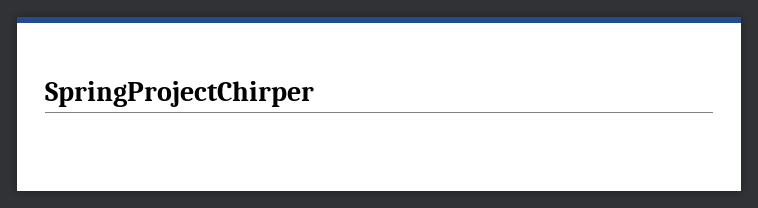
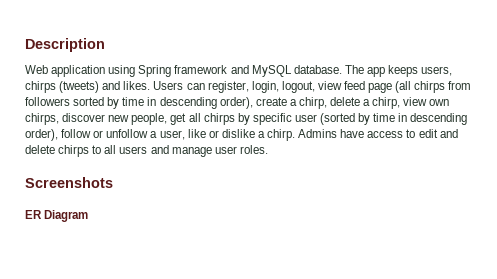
[45,81,314,107] SpringProjectChirper -> [25,38,105,52] [25,65,453,77] [25,81,472,93] [25,97,450,109] [25,113,468,125] [25,129,458,141] [25,145,268,157] [25,177,113,188] [25,210,89,222] Description // Web application using Spring framework and MySQL database. The app keeps users, chirps (tweets) and likes. Users can register, login, logout, view feed page (all chirps from followers sorted by time in descending order), create a chirp, delete a chirp, view own chirps, discover new people, get all chirps by specific user (sorted by time in descending order), follow or unfollow a user, like or dislike a chirp. Admins have access to edit and delete chirps to all users and manage user roles. // Screenshots // ER Diagram

